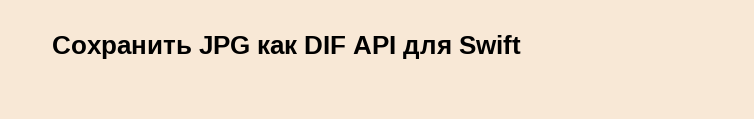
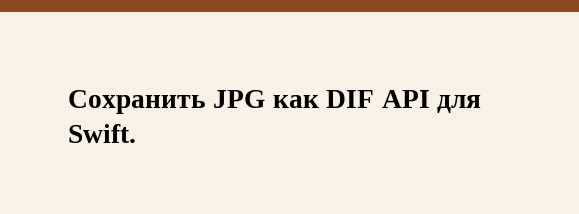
[459,35,522,54] Swift -> [68,124,136,143] Swift.

